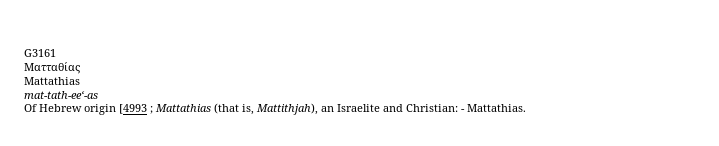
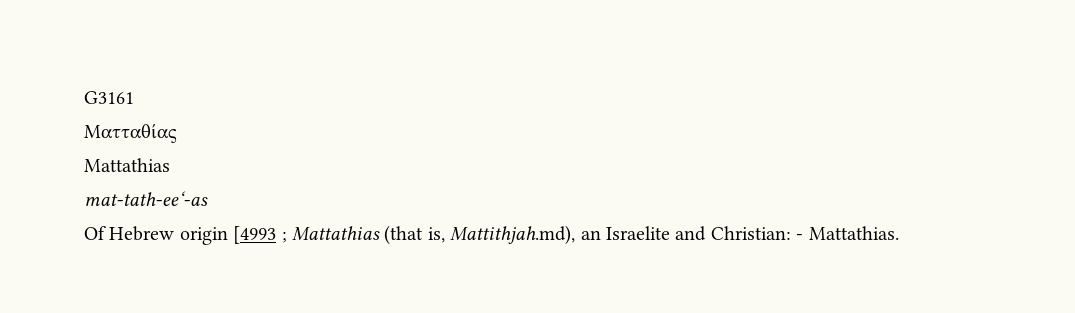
[256,103,318,115] Mattithjah), -> [450,225,576,245] Mattithjah.md),

